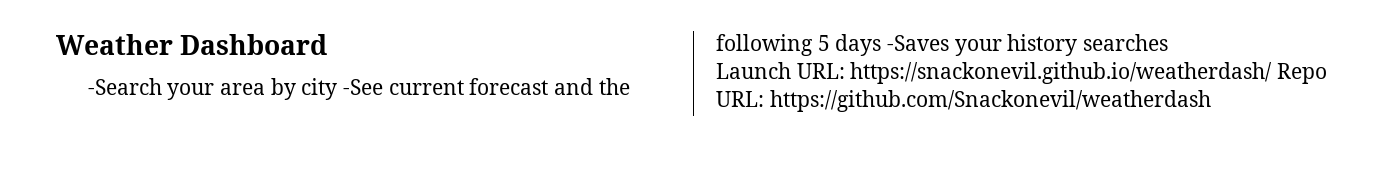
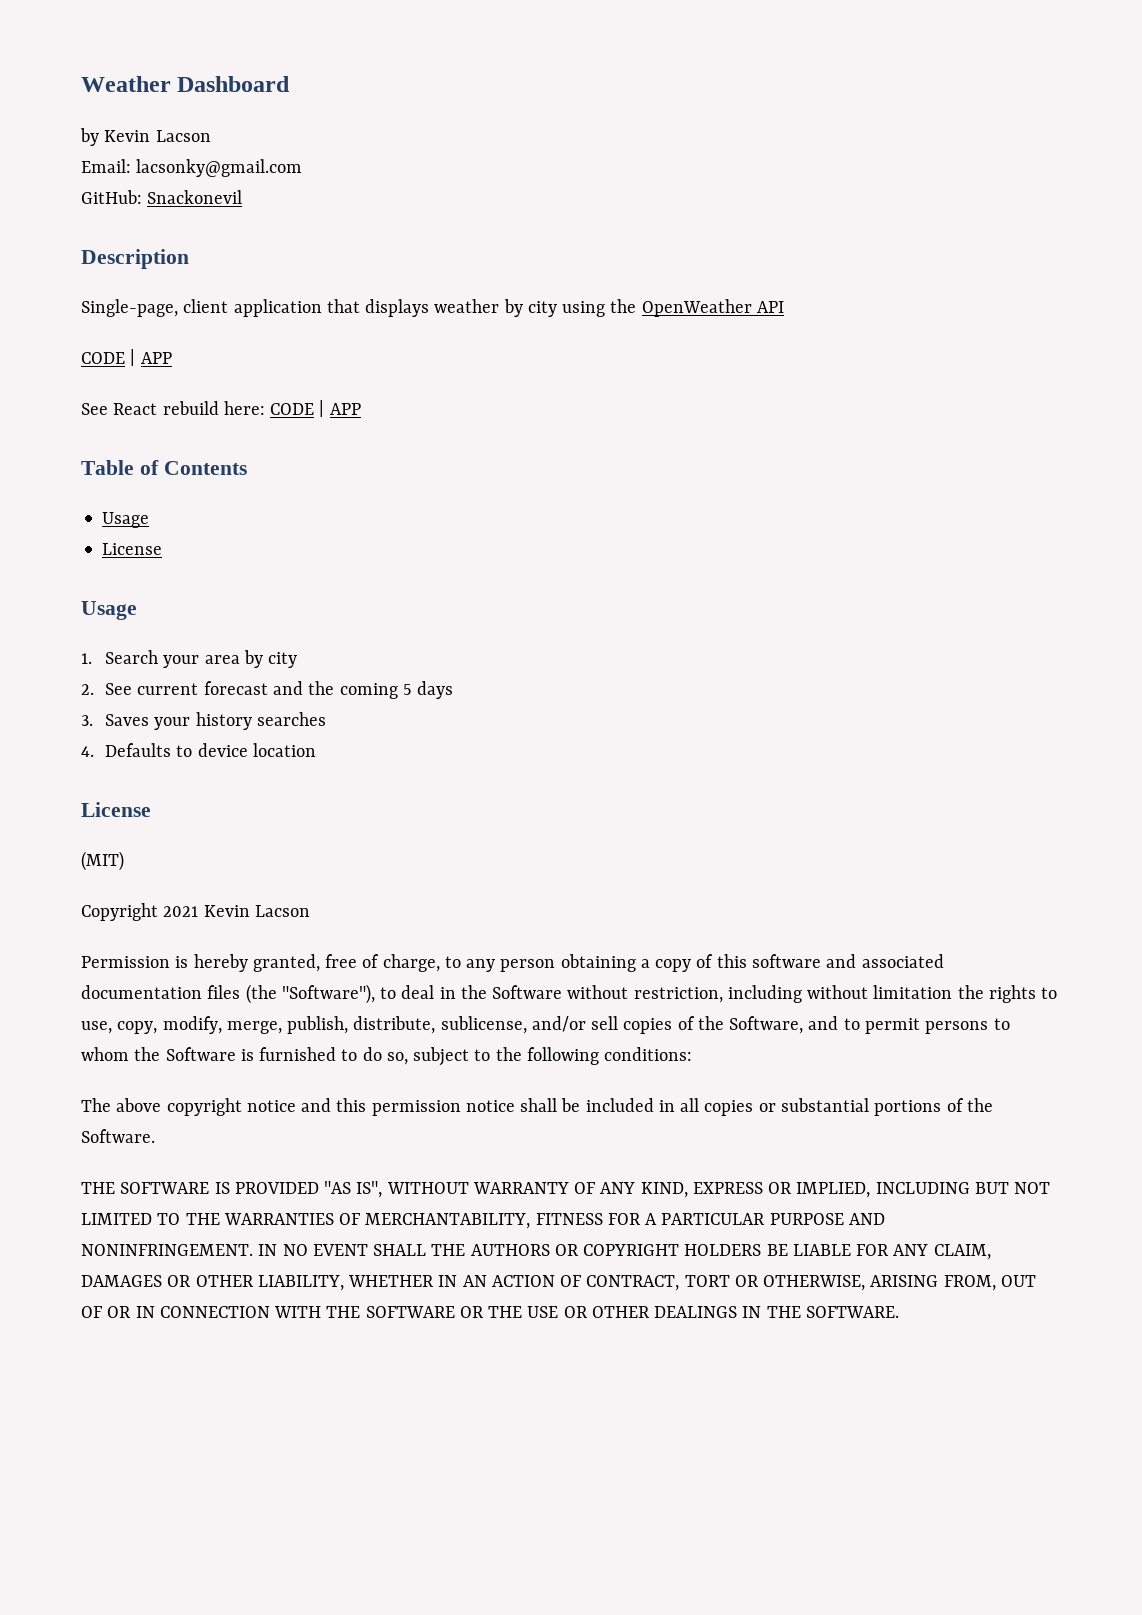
[87,78,162,95] -Search -> [80,128,211,146] [81,159,303,177] [81,190,243,204] [81,249,189,269] [81,299,784,317] [81,349,172,366] [81,400,361,417] [81,460,247,475] [102,512,150,528] [102,543,163,555] [81,601,137,620] [81,650,159,664] by Kevin Lacson // Email: lacsonky@gmail.com // GitHub: Snackonevil // Description // Single-page, client application that displays weather by city using the OpenWeather API // CODE | APP // See React rebuild here: CODE | APP // Table of Contents // Usage // License // Usage // 1. Search
[342,79,383,95] -See -> [81,683,133,695] // 2. See
[716,34,813,56] following -> [339,683,398,699] coming
[887,35,950,51] -Saves -> [81,714,150,726] // 3. Saves
[716,62,1328,84] [716,90,1211,112] Launch URL: https://snackonevil.github.io/weatherdash/ Repo URL: https://github.com/Snackonevil/weatherdash -> [81,743,317,757] [81,802,151,817] [81,851,124,871] [81,903,310,921] [81,954,944,972] [81,984,1058,1004] [81,1016,1010,1034] [81,1047,693,1066] [81,1098,993,1116] [81,1129,155,1143] [81,1181,1051,1198] [81,1213,885,1229] [81,1244,991,1260] [81,1275,1036,1291] [81,1306,899,1318] 4. Defaults to device location // License // (MIT) // Copyright 2021 Kevin Lacson // Permission is hereby granted, free of charge, to any person obtaining a copy of this software and associated documentation files (the "Software"), to deal in the Software without restriction, including without limitation the rights to use, copy, modify, merge, publish, distribute, sublicense, and/or sell copies of the Software, and to permit persons to whom the Software is furnished to do so, subject to the following conditions: // The above copyright notice and this permission notice shall be included in all copies or substantial portions of the Software. // THE SOFTWARE IS PROVIDED "AS IS", WITHOUT WARRANTY OF ANY KIND, EXPRESS OR IMPLIED, INCLUDING BUT NOT LIMITED TO THE WARRANTIES OF MERCHANTABILITY, FITNESS FOR A PARTICULAR PURPOSE AND NONINFRINGEMENT. IN NO EVENT SHALL THE AUTHORS OR COPYRIGHT HOLDERS BE LIABLE FOR ANY CLAIM, DAMAGES OR OTHER LIABILITY, WHETHER IN AN ACTION OF CONTRACT, TORT OR OTHERWISE, ARISING FROM, OUT OF OR IN CONNECTION WITH THE SOFTWARE OR THE USE OR OTHER DEALINGS IN THE SOFTWARE.

